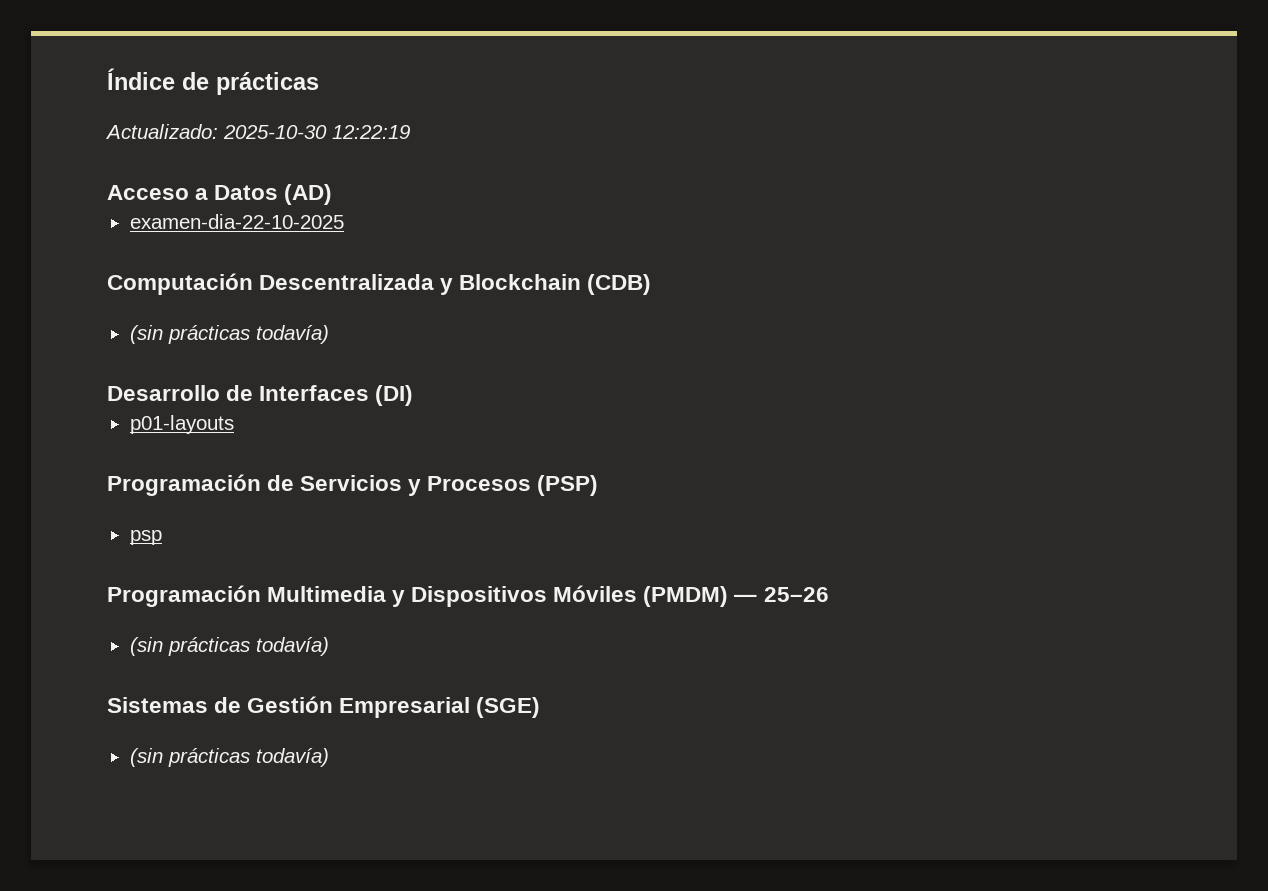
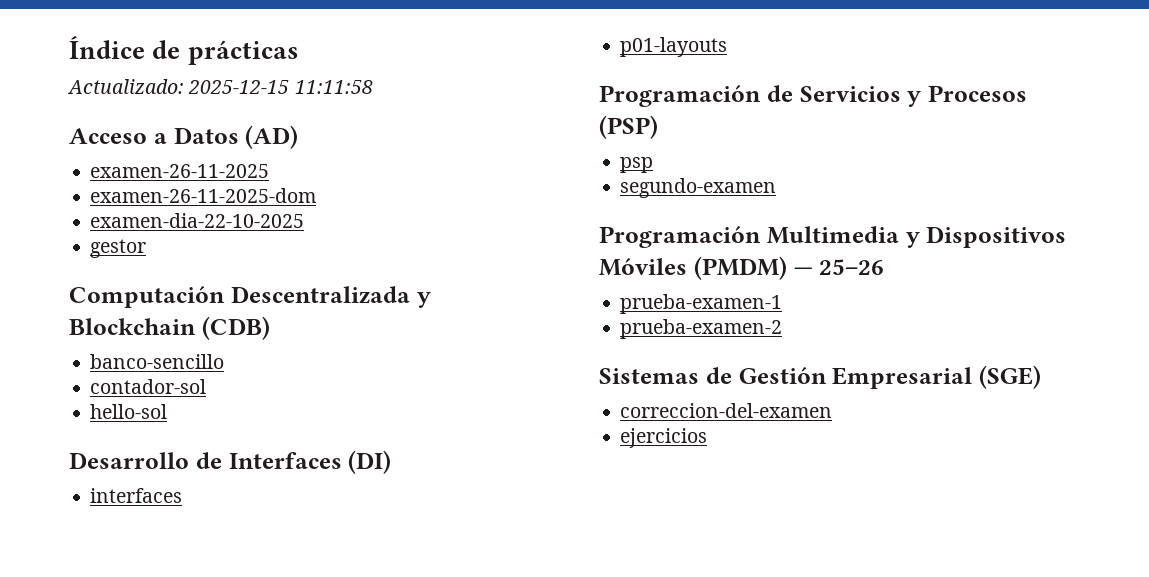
[223,125,410,139] 2025-10-30 12:22:19 -> [188,80,373,94] 2025-12-15 11:11:58
(333, 194) none -> [90,164,270,178] [90,188,317,203] // examen-26-11-2025 // examen-26-11-2025-dom
(344, 221) none -> [90,239,147,258] // gestor
[129,325,329,344] (sin prácticas todavía) -> [90,354,225,369] [90,379,207,394] [90,404,168,419] banco-sencillo // contador-sol // hello-sol
(414, 395) none -> [90,488,183,503] // interfaces
(162, 537) none -> [620,178,777,198] // segundo-examen
[129,637,329,656] (sin prácticas todavía) -> [620,294,783,314] [620,319,783,339] prueba-examen-1 // prueba-examen-2
[129,748,329,767] (sin prácticas todavía) -> [620,403,833,418] [620,428,708,448] correccion-del-examen // ejercicios

